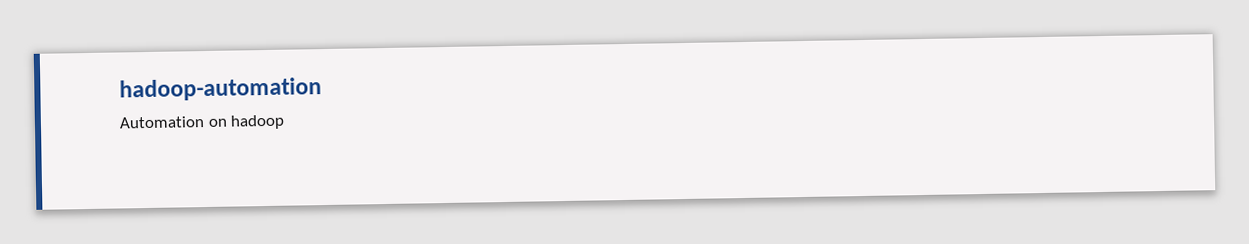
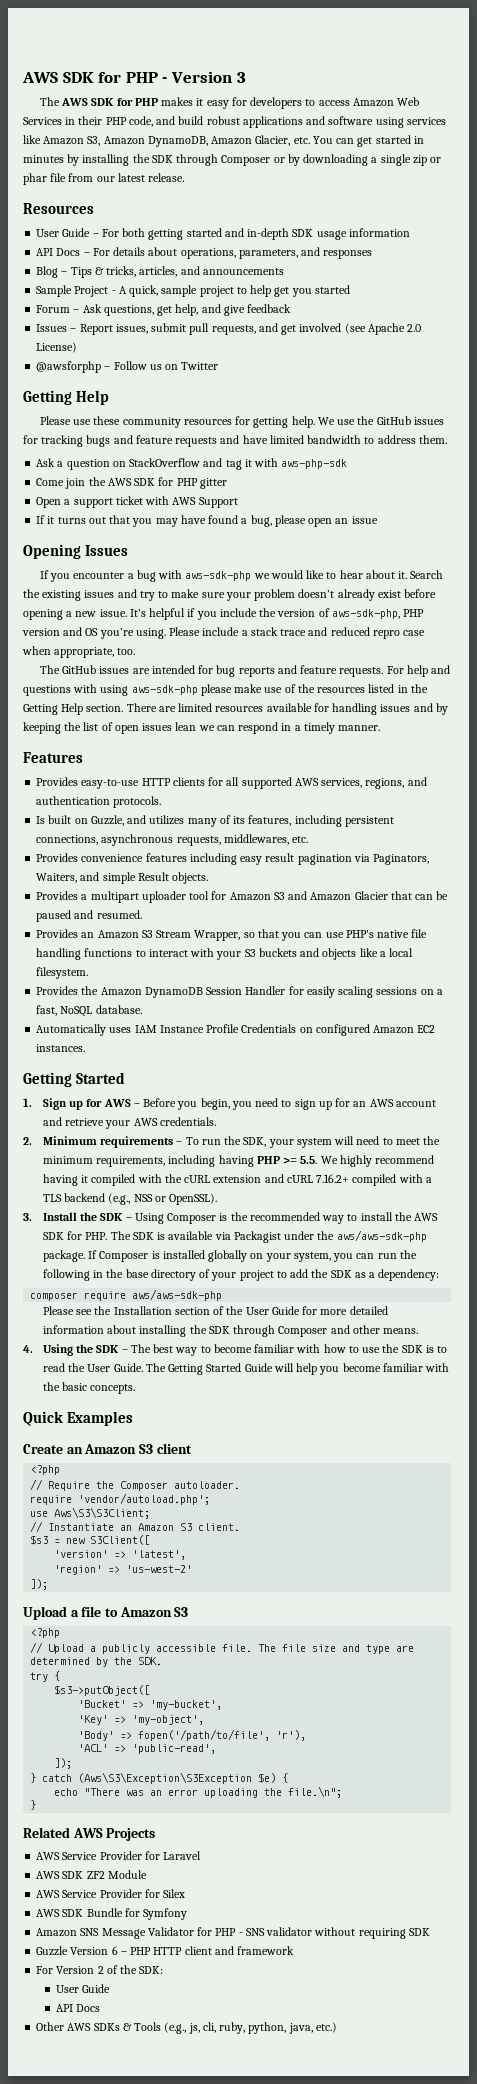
[119,77,322,102] [119,114,286,130] hadoop-automation // Automation on hadoop -> [22,71,246,83] [39,97,420,109] [23,116,446,128] [23,135,424,147] [23,154,442,166] [23,173,185,185] [23,203,94,214] [36,228,410,240] [36,247,373,259] [36,266,284,278] [36,285,350,297] [36,304,292,316] [36,323,422,335] [36,342,78,353] [36,361,219,373] [23,390,110,405] [39,416,444,428] [23,435,447,447] [36,458,348,470] [36,477,227,489] [36,496,238,508] [36,515,378,527] [23,544,129,559] [39,570,444,582] [23,589,437,601] [23,608,425,620] [22,627,426,639] [22,646,136,658] [39,665,451,677] [23,684,428,696] [23,703,448,715] [23,722,381,734] [23,752,83,763] [36,777,427,789] [36,796,162,808] [36,815,394,827] [36,834,309,846] [36,853,430,865] [36,872,209,884] [36,891,449,903] [36,910,142,922] [36,929,428,941] [36,948,414,960] [36,967,89,979] [36,986,443,998] [36,1005,142,1017] [36,1024,436,1036] [36,1044,86,1052] [23,1072,126,1087] [23,1098,436,1110] [42,1117,216,1129] [23,1136,441,1148] [42,1155,435,1167] [42,1174,432,1186] [42,1193,218,1205] [23,1212,439,1224] [42,1230,427,1243] [42,1250,417,1262] [42,1269,440,1281] [30,1289,223,1301] [42,1306,388,1315] [42,1325,419,1337] [23,1344,448,1356] [42,1363,450,1375] [42,1382,136,1394] [23,1411,134,1426] [23,1443,192,1454] [30,1465,61,1475] [30,1479,241,1491] [30,1493,211,1505] [30,1507,151,1519] [30,1521,241,1532] [30,1535,151,1545] [54,1550,187,1560] [54,1565,193,1575] [30,1579,49,1590] [23,1606,189,1620] [30,1628,61,1638] [30,1642,415,1654] [30,1657,163,1667] [30,1671,61,1682] [54,1685,151,1696] [78,1700,223,1710] [78,1715,205,1725] [78,1729,307,1741] [78,1744,217,1754] [54,1758,73,1769] [30,1772,289,1784] [54,1786,343,1798] [30,1800,37,1810] [23,1827,156,1841] [36,1851,202,1860] [36,1870,147,1879] [36,1889,186,1898] [36,1908,188,1920] [36,1927,430,1939] [36,1946,295,1956] [36,1965,164,1974] [56,1984,111,1993] [56,2004,101,2012] [36,2022,337,2034] AWS SDK for PHP - Version 3 // The AWS SDK for PHP makes it easy for developers to access Amazon Web Services in their PHP code, and build robust applications and software using services like Amazon S3, Amazon DynamoDB, Amazon Glacier, etc. You can get started in minutes by installing the SDK through Composer or by downloading a single zip or phar file from our latest release. // Resources // User Guide – For both getting started and in-depth SDK usage information // API Docs – For details about operations, parameters, and responses // Blog – Tips & tricks, articles, and announcements // Sample Project - A quick, sample project to help get you started // Forum – Ask questions, get help, and give feedback // Issues – Report issues, submit pull requests, and get involved (see Apache 2.0 License) // @awsforphp – Follow us on Twitter // Getting Help // Please use these community resources for getting help. We use the GitHub issues for tracking bugs and feature requests and have limited bandwidth to address them. // Ask a question on StackOverflow and tag it with aws-php-sdk // Come join the AWS SDK for PHP gitter // Open a support ticket with AWS Support // If it turns out that you may have found a bug, please open an issue // Opening Issues // If you encounter a bug with aws-sdk-php we would like to hear about it. Search the existing issues and try to make sure your problem doesn’t already exist before opening a new issue. It’s helpful if you include the version of aws-sdk-php, PHP version and OS you’re using. Please include a stack trace and reduced repro case when appropriate, too. // The GitHub issues are intended for bug reports and feature requests. For help and questions with using aws-sdk-php please make use of the resources listed in the Getting Help section. There are limited resources available for handling issues and by keeping the list of open issues lean we can respond in a timely manner. // Features // Provides easy-to-use HTTP clients for all supported AWS services, regions, and authentication protocols. // Is built on Guzzle, and utilizes many of its features, including persistent connections, asynchronous requests, middlewares, etc. // Provides convenience features including easy result pagination via Paginators, Waiters, and simple Result objects. // Provides a multipart uploader tool for Amazon S3 and Amazon Glacier that can be paused and resumed. // Provides an Amazon S3 Stream Wrapper, so that you can use PHP's native file handling functions to interact with your S3 buckets and objects like a local filesystem. // Provides the Amazon DynamoDB Session Handler for easily scaling sessions on a fast, NoSQL database. // Automatically uses IAM Instance Profile Credentials on configured Amazon EC2 instances. // Getting Started // 1. Sign up for AWS – Before you begin, you need to sign up for an AWS account and retrieve your AWS credentials. // 2. Minimum requirements – To run the SDK, your system will need to meet the minimum requirements, including having PHP >= 5.5. We highly recommend having it compiled with the cURL extension and cURL 7.16.2+ compiled with a TLS backend (e.g., NSS or OpenSSL). // 3. Install the SDK – Using Composer is the recommended way to install the AWS SDK for PHP. The SDK is available via Packagist under the aws/aws-sdk-php package. If Composer is installed globally on your system, you can run the following in the base directory of your project to add the SDK as a dependency: // composer require aws/aws-sdk-php // Please see the Installation section of the User Guide for more detailed information about installing the SDK through Composer and other means. // 4. Using the SDK – The best way to become familiar with how to use the SDK is to read the User Guide. The Getting Started Guide will help you become familiar with the basic concepts. // Quick Examples // Create an Amazon S3 client // <?php // // Require the Composer autoloader. // require 'vendor/autoload.php'; // use Aws\S3\S3Client; // // Instantiate an Amazon S3 client. // $s3 = new S3Client([ // 'version' => 'latest', // 'region' => 'us-west-2' // ]); // Upload a file to Amazon S3 // <?php // // Upload a publicly accessible file. The file size and type are determined by the SDK. // try { // $s3->putObject([ // 'Bucket' => 'my-bucket', // 'Key' => 'my-object', // 'Body' => fopen('/path/to/file', 'r'), // 'ACL' => 'public-read', // ]); // } catch (Aws\S3\Exception\S3Exception $e) { // echo "There was an error uploading the file.\n"; // } // Related AWS Projects // AWS Service Provider for Laravel // AWS SDK ZF2 Module // AWS Service Provider for Silex // AWS SDK Bundle for Symfony // Amazon SNS Message Validator for PHP - SNS validator without requiring SDK // Guzzle Version 6 – PHP HTTP client and framework // For Version 2 of the SDK: // User Guide // API Docs // Other AWS SDKs & Tools (e.g., js, cli, ruby, python, java, etc.)

